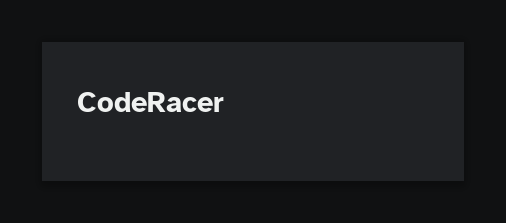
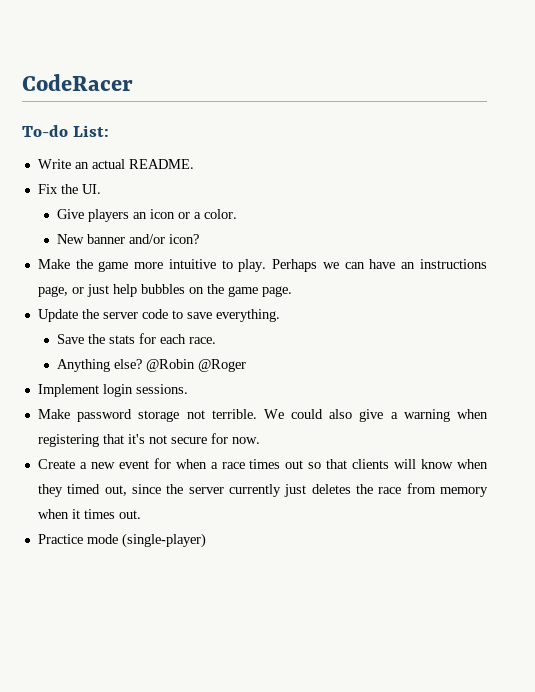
(224, 102) none -> [22,125,110,137] [37,159,194,169] [37,184,101,194] [57,209,238,222] [57,234,200,244] [37,259,487,272] [37,284,292,297] [37,309,280,322] [57,333,217,344] [57,359,247,372] [37,384,188,397] [37,409,488,422] [37,433,260,447] [37,458,488,469] [37,483,488,497] [37,509,141,519] [37,533,206,548] // To-do List: // Write an actual README. // Fix the UI. // Give players an icon or a color. // New banner and/or icon? // Make the game more intuitive to play. Perhaps we can have an instructions page, or just help bubbles on the game page. // Update the server code to save everything. // Save the stats for each race. // Anything else? @Robin @Roger // Implement login sessions. // Make password storage not terrible. We could also give a warning when registering that it's not secure for now. // Create a new event for when a race times out so that clients will know when they timed out, since the server currently just deletes the race from memory when it times out. // Practice mode (single-player)

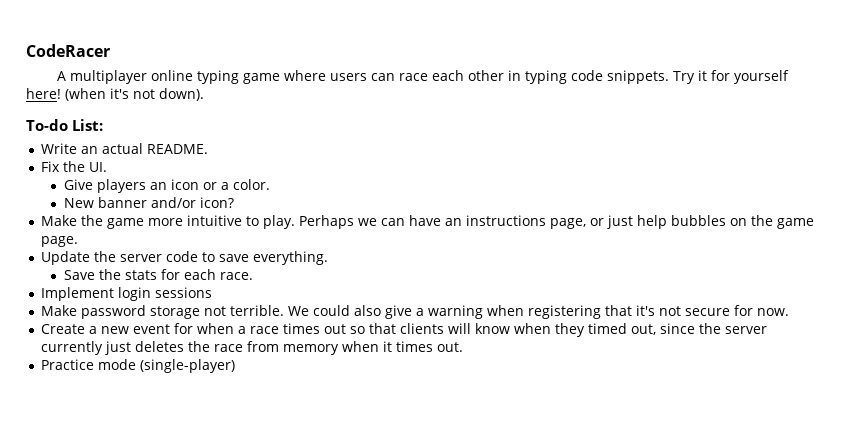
(133, 82) none -> [56,70,789,84] [26,88,204,101] // A multiplayer online typing game where users can race each other in typing code snippets. Try it for yourself here! (when it's not down).
[57,359,247,372] // Anything else? @Robin @Roger -> (253, 276) none
[135,384,188,394] sessions. -> [155,287,213,298] sessions

